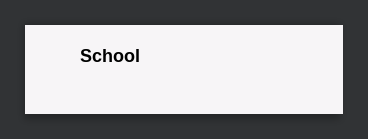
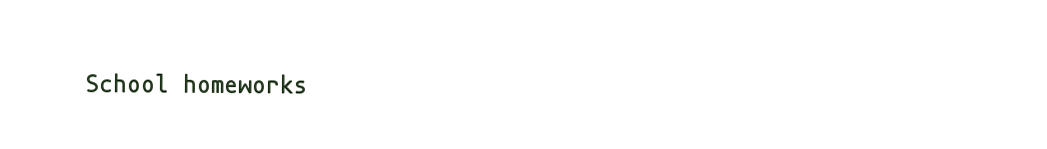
(140, 55) none -> [182,73,307,94] homeworks

